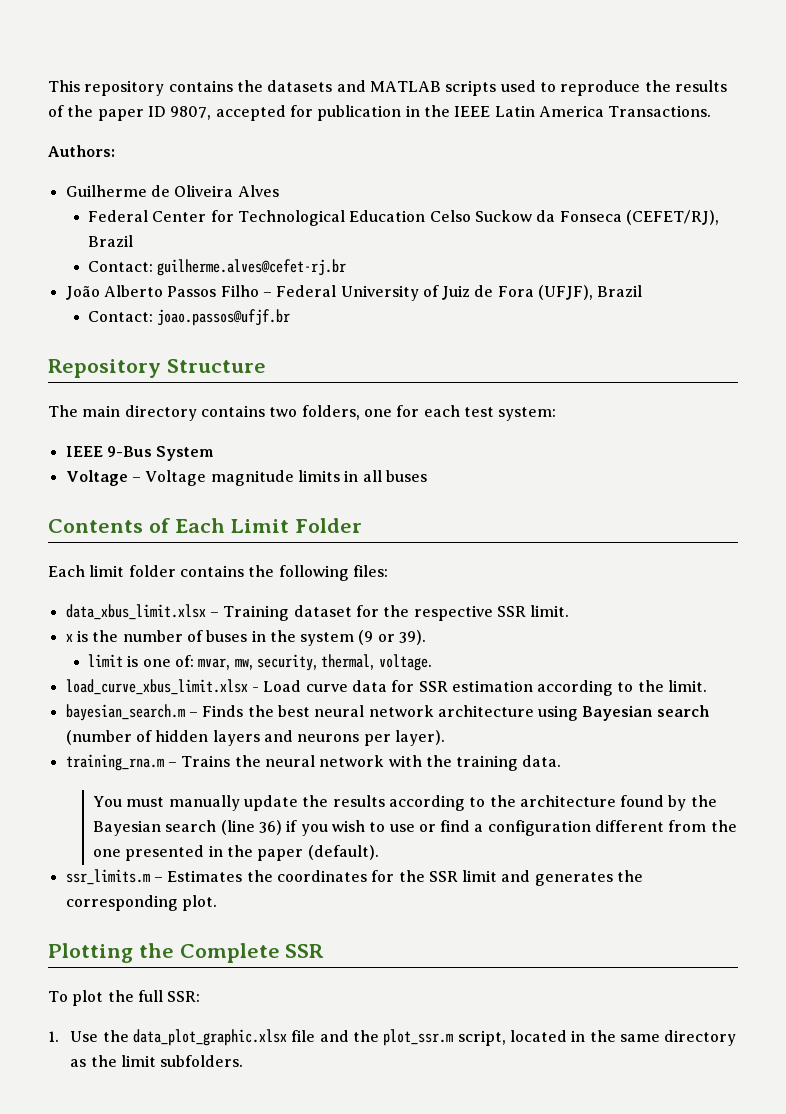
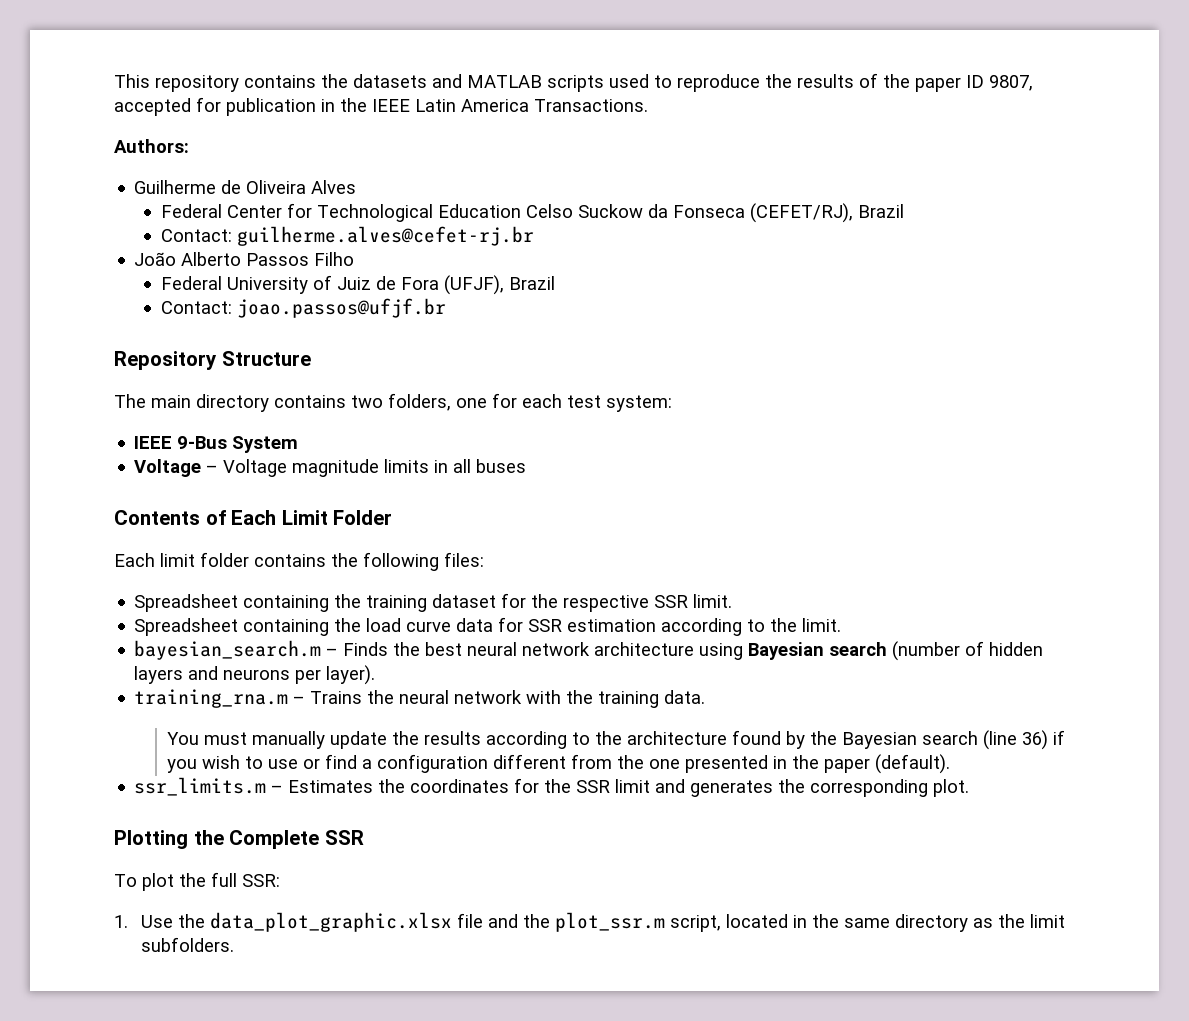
[262,292,272,297] – -> (355, 259) //
[65,604,290,621] data_xbus_limit.xlsx – Training -> [134,594,428,612] Spreadsheet containing the training
[65,630,427,646] [88,654,432,671] [65,679,302,695] x is the number of buses in the system (9 or 39). // limit is one of: mvar, mw, security, thermal, voltage. // load_curve_xbus_limit.xlsx - Load -> [134,618,402,636] Spreadsheet containing the load

